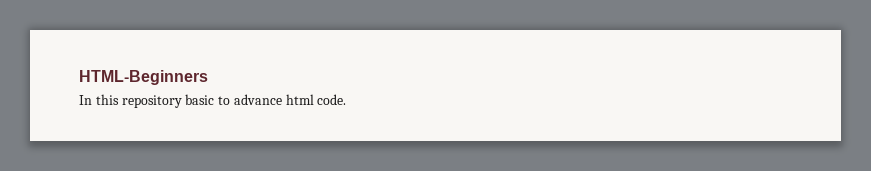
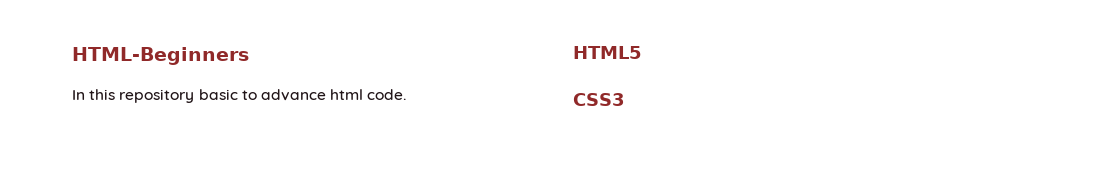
(347, 99) none -> [573,46,642,59] [573,93,625,106] // HTML5 // CSS3

